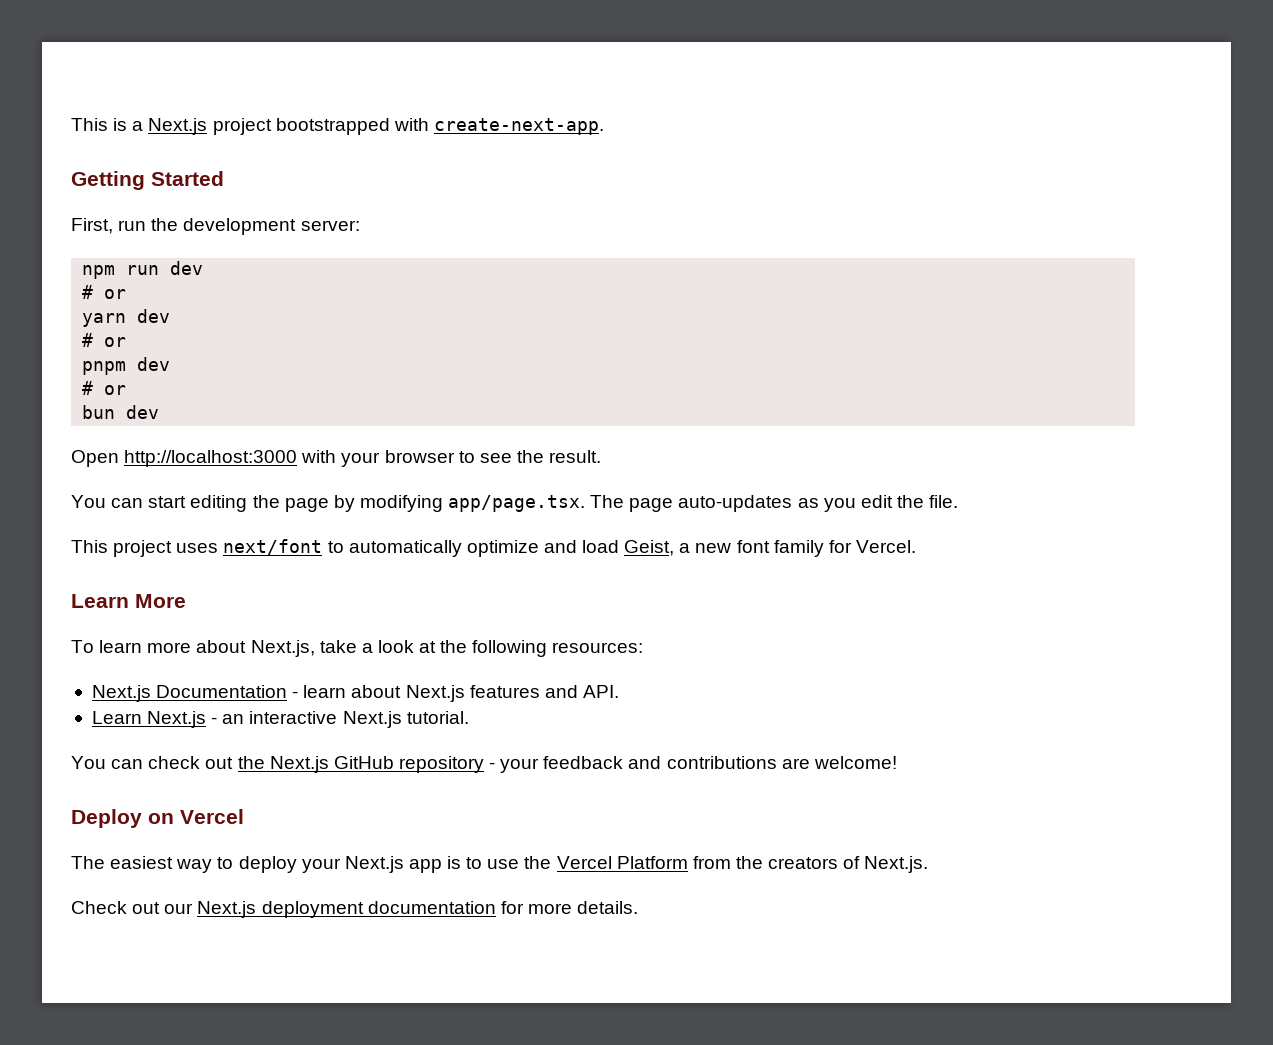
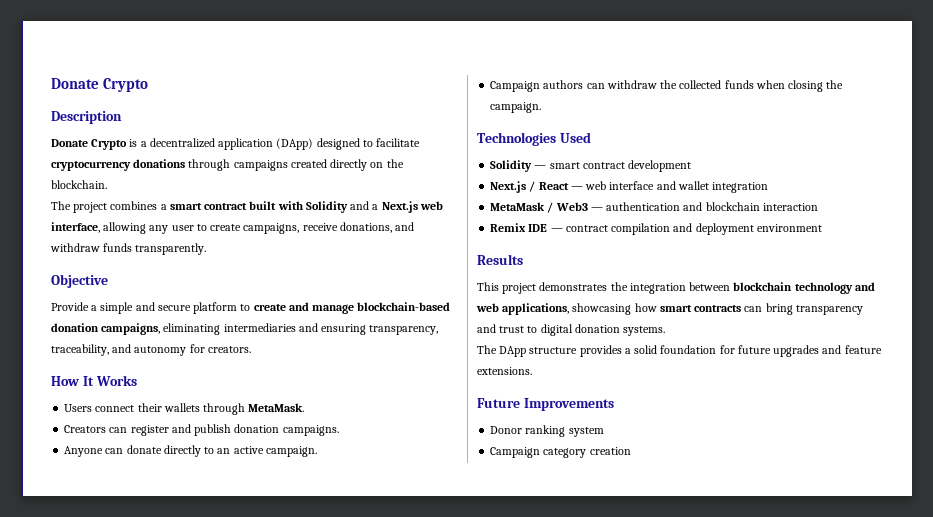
[71,118,604,135] [71,171,224,190] [71,218,360,235] [82,261,204,279] [82,285,127,299] [82,309,171,327] [82,333,127,347] [82,357,171,375] [82,381,127,395] [82,405,160,419] [71,450,602,467] [71,495,959,512] [71,539,916,557] [71,594,186,608] [71,640,644,657] [91,685,619,702] [91,711,469,728] [71,756,897,773] [71,809,244,828] [71,856,929,873] [71,901,639,918] This is a Next.js project bootstrapped with create-next-app. // Getting Started // First, run the development server: // npm run dev // # or // yarn dev // # or // pnpm dev // # or // bun dev // Open http://localhost:3000 with your browser to see the result. // You can start editing the page by modifying app/page.tsx. The page auto-updates as you edit the file. // This project uses next/font to automatically optimize and load Geist, a new font family for Vercel. // Learn More // To learn more about Next.js, take a look at the following resources: // Next.js Documentation - learn about Next.js features and API. // Learn Next.js - an interactive Next.js tutorial. // You can check out the Next.js GitHub repository - your feedback and contributions are welcome! // Deploy on Vercel // The easiest way to deploy your Next.js app is to use the Vercel Platform from the creators of Next.js. // Check out our Next.js deployment documentation for more details. -> [51,78,149,92] [51,111,122,124] [51,138,421,150] [51,159,404,171] [51,180,107,189] [51,201,443,213] [51,222,415,234] [50,243,207,255] [51,274,108,288] [51,302,451,314] [51,323,439,335] [51,344,251,356] [51,375,137,386] [64,403,305,415] [64,424,339,436] [64,445,317,457] [490,80,844,92] [490,102,542,113] [477,132,591,146] [490,160,692,172] [490,181,769,193] [490,202,818,213] [490,223,822,235] [477,254,523,265] [477,282,875,294] [476,303,863,315] [477,324,666,336] [477,345,882,357] [477,367,532,375] [477,398,614,411] [490,425,604,437] [490,447,631,458] Donate Crypto // Description // Donate Crypto is a decentralized application (DApp) designed to facilitate cryptocurrency donations through campaigns created directly on the blockchain. // The project combines a smart contract built with Solidity and a Next.js web interface, allowing any user to create campaigns, receive donations, and withdraw funds transparently. // Objective // Provide a simple and secure platform to create and manage blockchain-based donation campaigns, eliminating intermediaries and ensuring transparency, traceability, and autonomy for creators. // How It Works // Users connect their wallets through MetaMask. // Creators can register and publish donation campaigns. // Anyone can donate directly to an active campaign. // Campaign authors can withdraw the collected funds when closing the campaign. // Technologies Used // Solidity — smart contract development // Next.js / React — web interface and wallet integration // MetaMask / Web3 — authentication and blockchain interaction // Remix IDE — contract compilation and deployment environment // Results // This project demonstrates the integration between blockchain technology and web applications, showcasing how smart contracts can bring transparency and trust to digital donation systems. // The DApp structure provides a solid foundation for future upgrades and feature extensions. // Future Improvements // Donor ranking system // Campaign category creation

